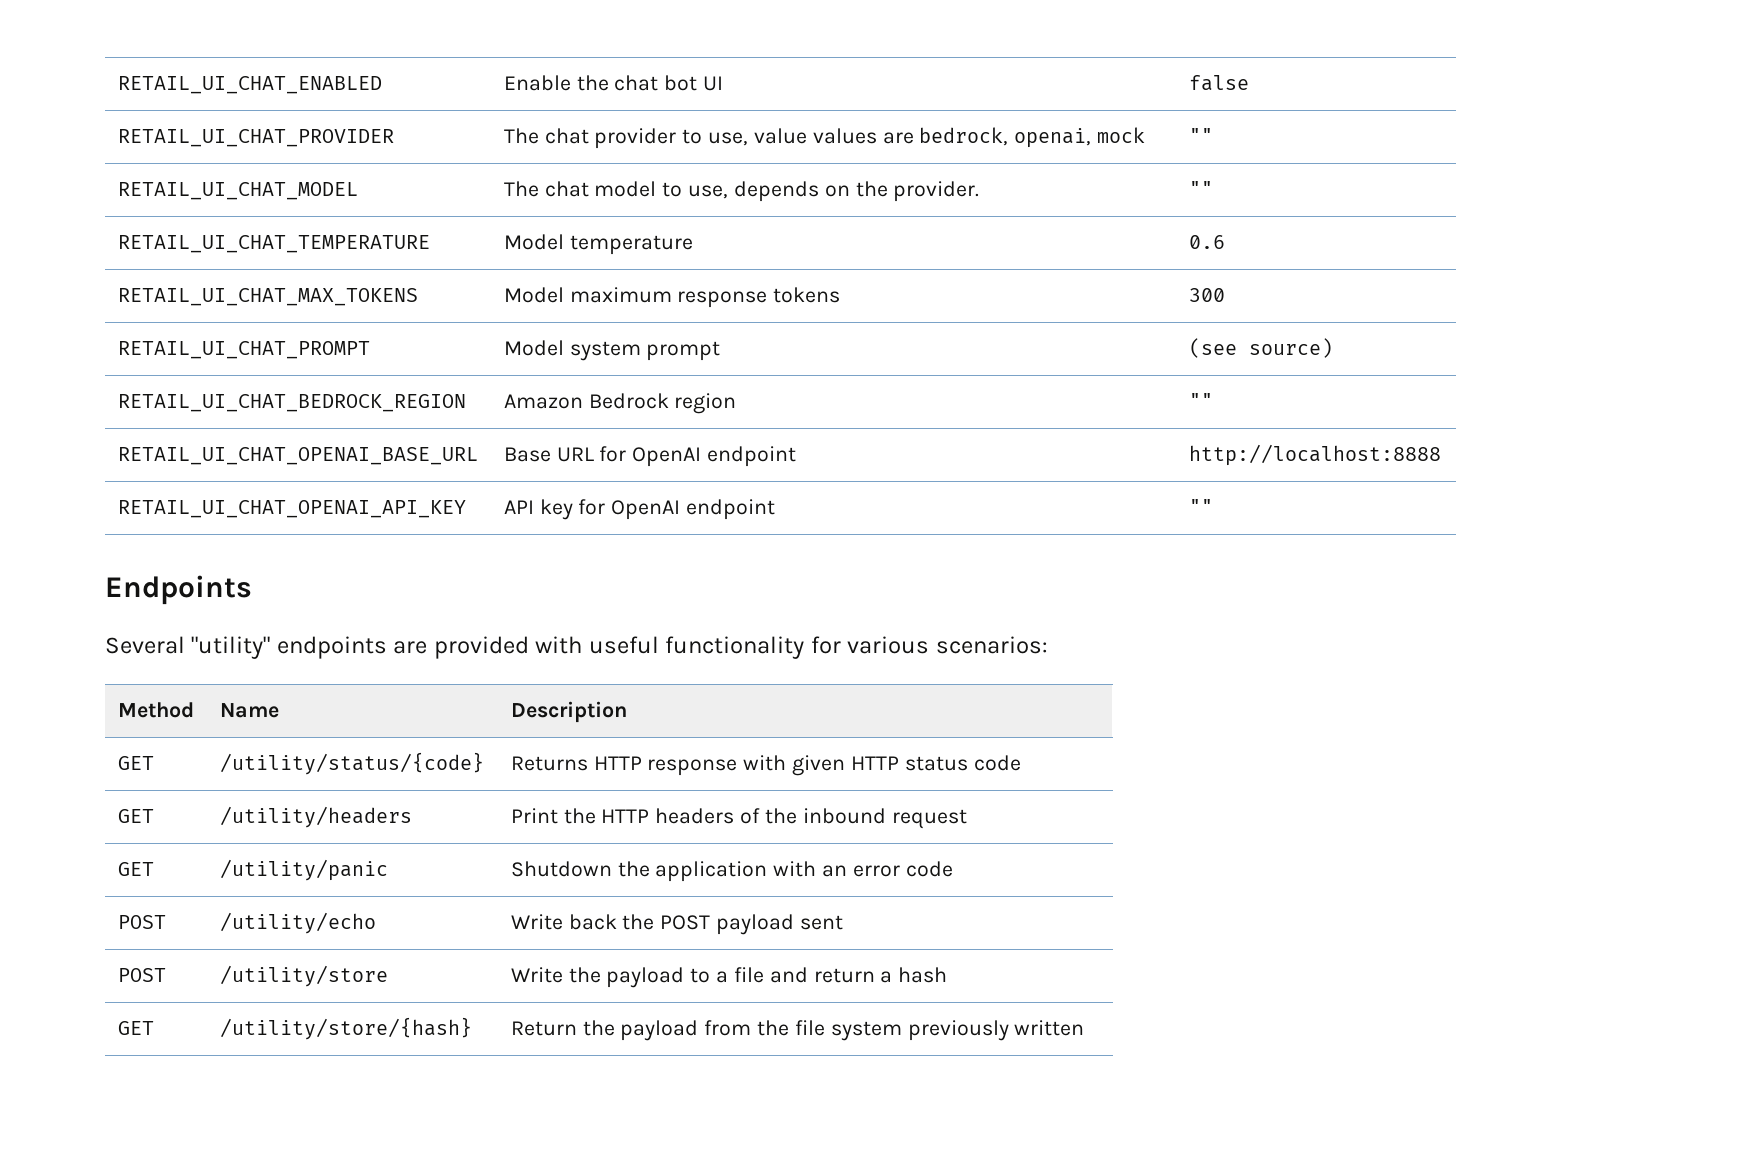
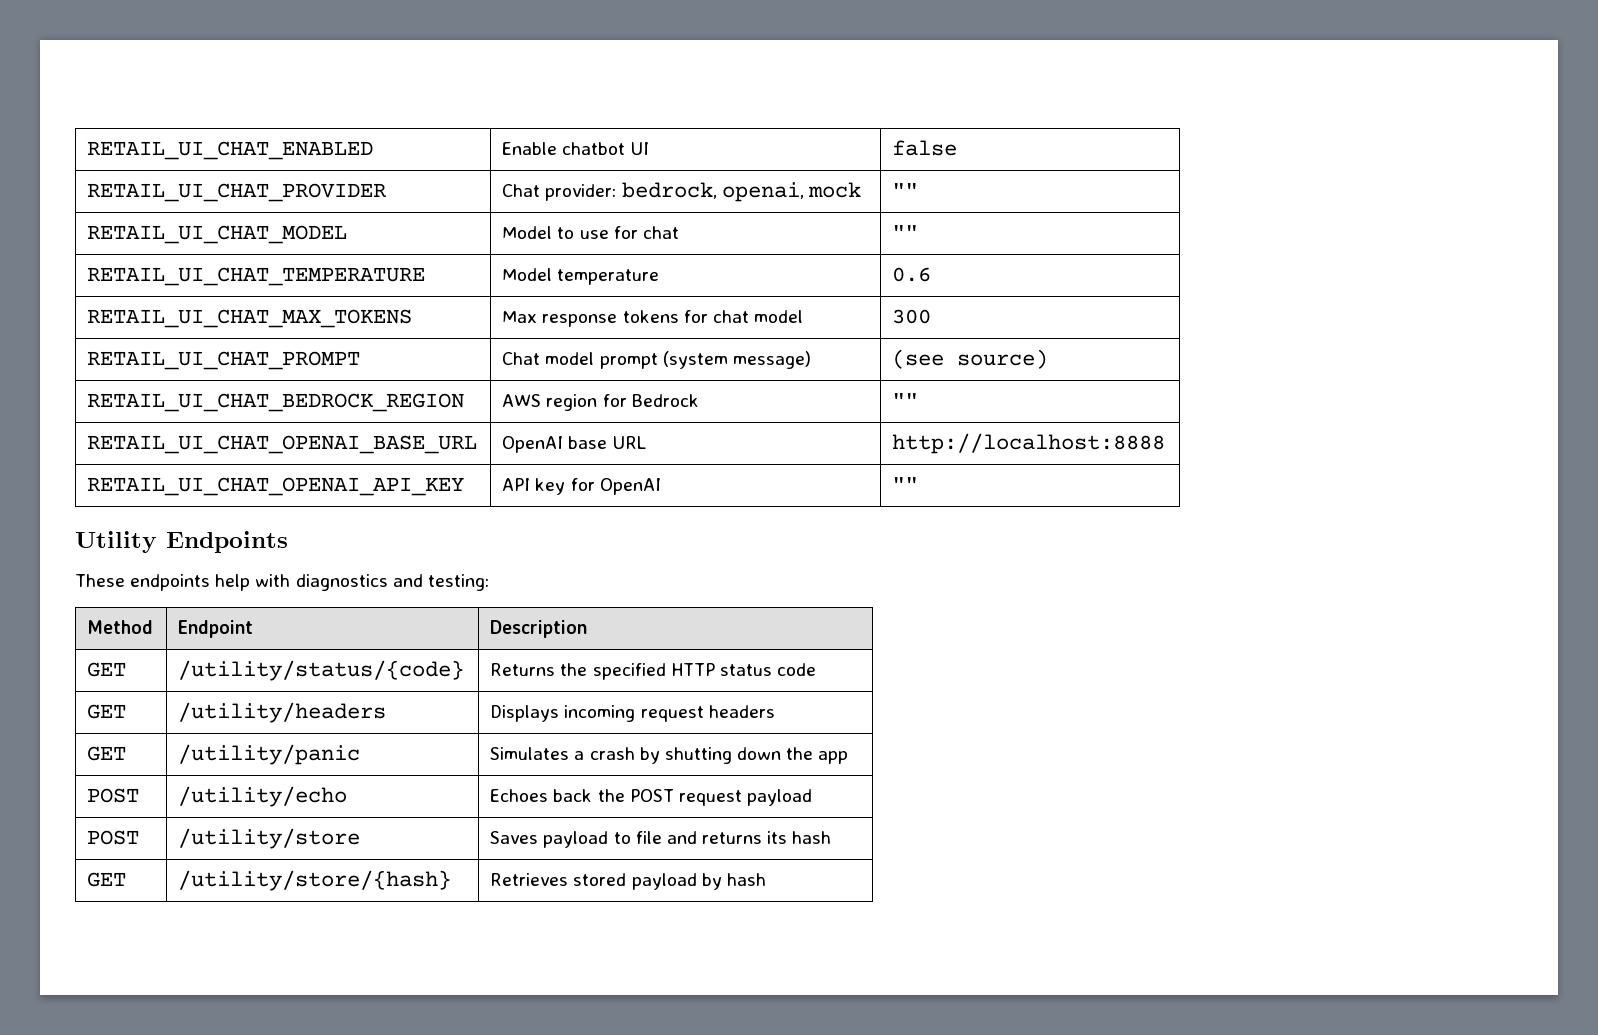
[576,75,698,91] the chat bot -> [562,142,626,155] chatbot
[503,128,914,149] The chat provider to use, value values are -> [502,184,617,201] Chat provider:
[503,181,980,202] The chat model to use, depends on the provider. -> [502,226,679,239] Model to use for chat
[503,287,672,303] Model maximum -> [502,311,538,323] Max
(841, 295) none -> [683,310,803,323] for chat model
[503,340,641,361] Model system -> [502,352,595,365] Chat model
(721, 351) none -> [662,351,811,369] (system message)
[503,394,583,409] Amazon -> [502,394,627,411] AWS region for
[674,393,737,414] region -> (699, 400) none
[503,447,551,462] Base -> [502,436,608,453] OpenAI base
[599,446,797,467] for OpenAI endpoint -> (646, 442) none
[686,499,776,520] [1188,499,1213,514] endpoint | "" // -> [892,477,919,491] [75,531,157,553] | "" // Utility
[105,636,1048,659] Several "utility" endpoints are provided with useful functionality for various scenarios: -> [75,574,489,591] These endpoints help with diagnostics and testing:
[219,703,279,718] Name -> [178,620,254,638] Endpoint
[593,755,846,776] HTTP response with given -> [560,663,666,680] the specified
[510,808,967,829] [117,862,154,876] [219,859,388,881] [510,861,953,882] Print the HTTP headers of the inbound request // GET | /utility/panic | Shutdown the application with an error code -> [490,705,775,722] [87,746,127,761] [178,744,361,765] [490,747,849,764] Displays incoming request headers // GET | /utility/panic | Simulates a crash by shutting down the app
[510,914,563,930] Write -> [490,789,549,802] Echoes
[716,914,843,935] payload sent -> [678,789,812,806] request payload
[510,967,601,983] Write the -> [490,831,539,844] Saves
[716,971,729,983] a -> (631, 838) none
[813,968,893,983] return a -> [701,831,788,844] returns its
[510,1020,1085,1041] Return the payload from the file system previously written -> [490,873,766,890] Retrieves stored payload by hash

